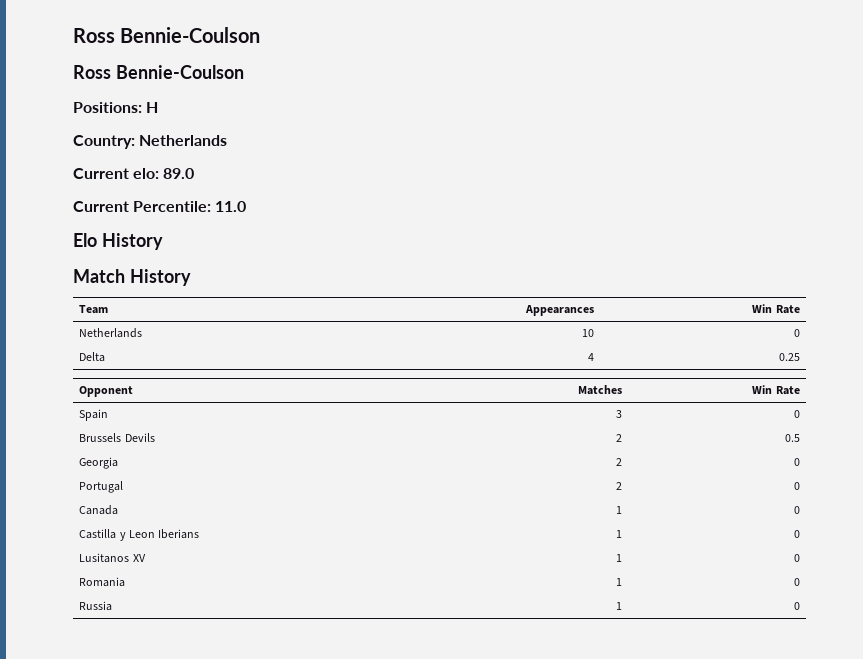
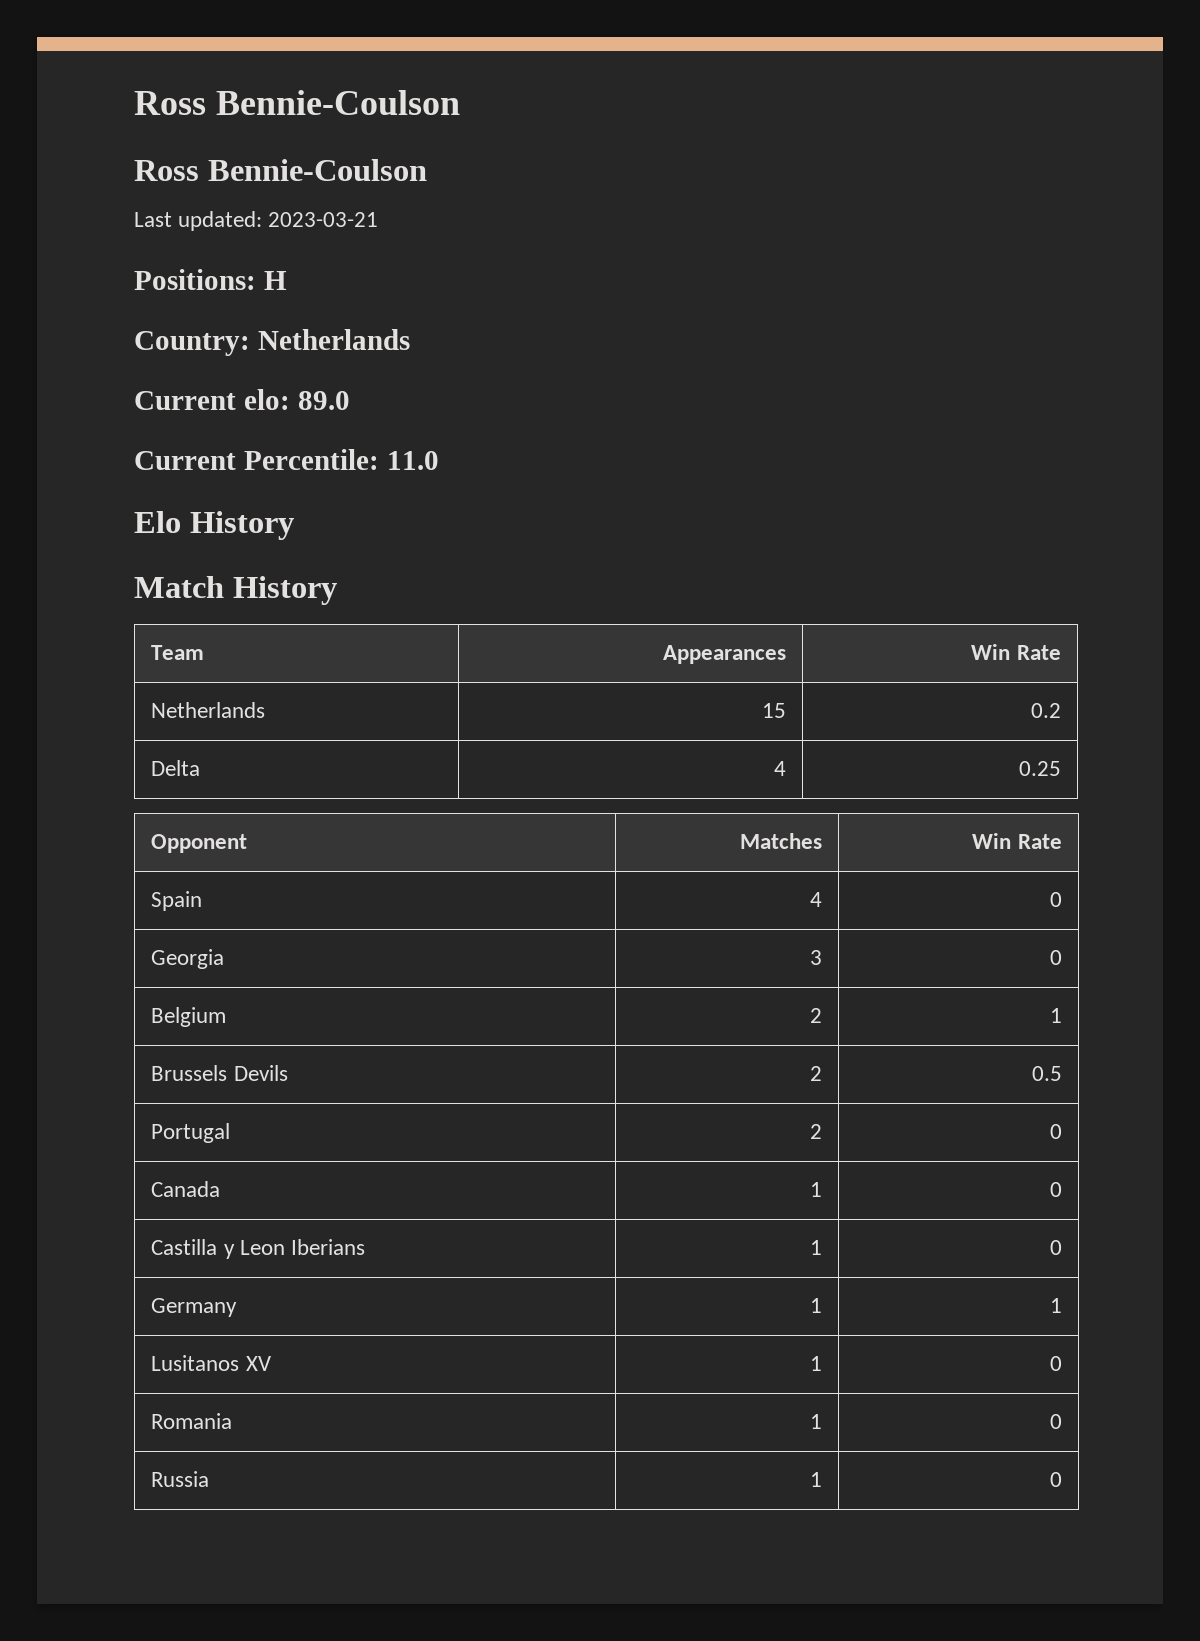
(244, 72) none -> [134,211,379,231] // Last updated: 2023-03-21
[581,329,594,337] [793,329,800,337] 10 | 0 -> [761,703,786,718] [1030,703,1061,718] 15 | 0.2
(109, 415) none -> [809,892,822,907] [1049,892,1062,907] [151,949,225,969] | 4 | 0 // Georgia
(800, 414) none -> [151,1007,227,1027] [809,1008,822,1023] [1049,1008,1062,1023] // Belgium | 2 | 1
[79,457,119,469] [615,458,622,466] [793,458,800,466] // Georgia | 2 | 0 -> (1062, 1073) none
(800, 534) none -> [151,1298,238,1317] [809,1298,822,1313] [1049,1298,1062,1313] // Germany | 1 | 1

